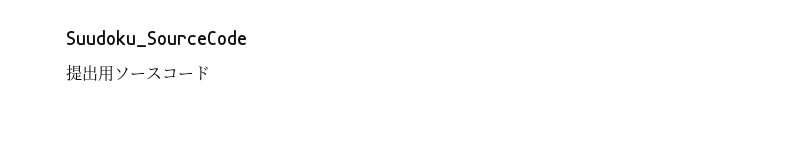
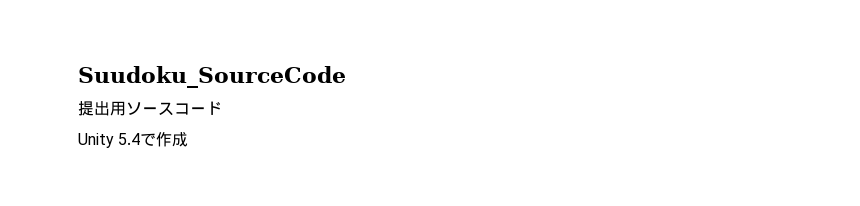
(210, 73) none -> [78,132,189,148] // Unity 5.4で作成

